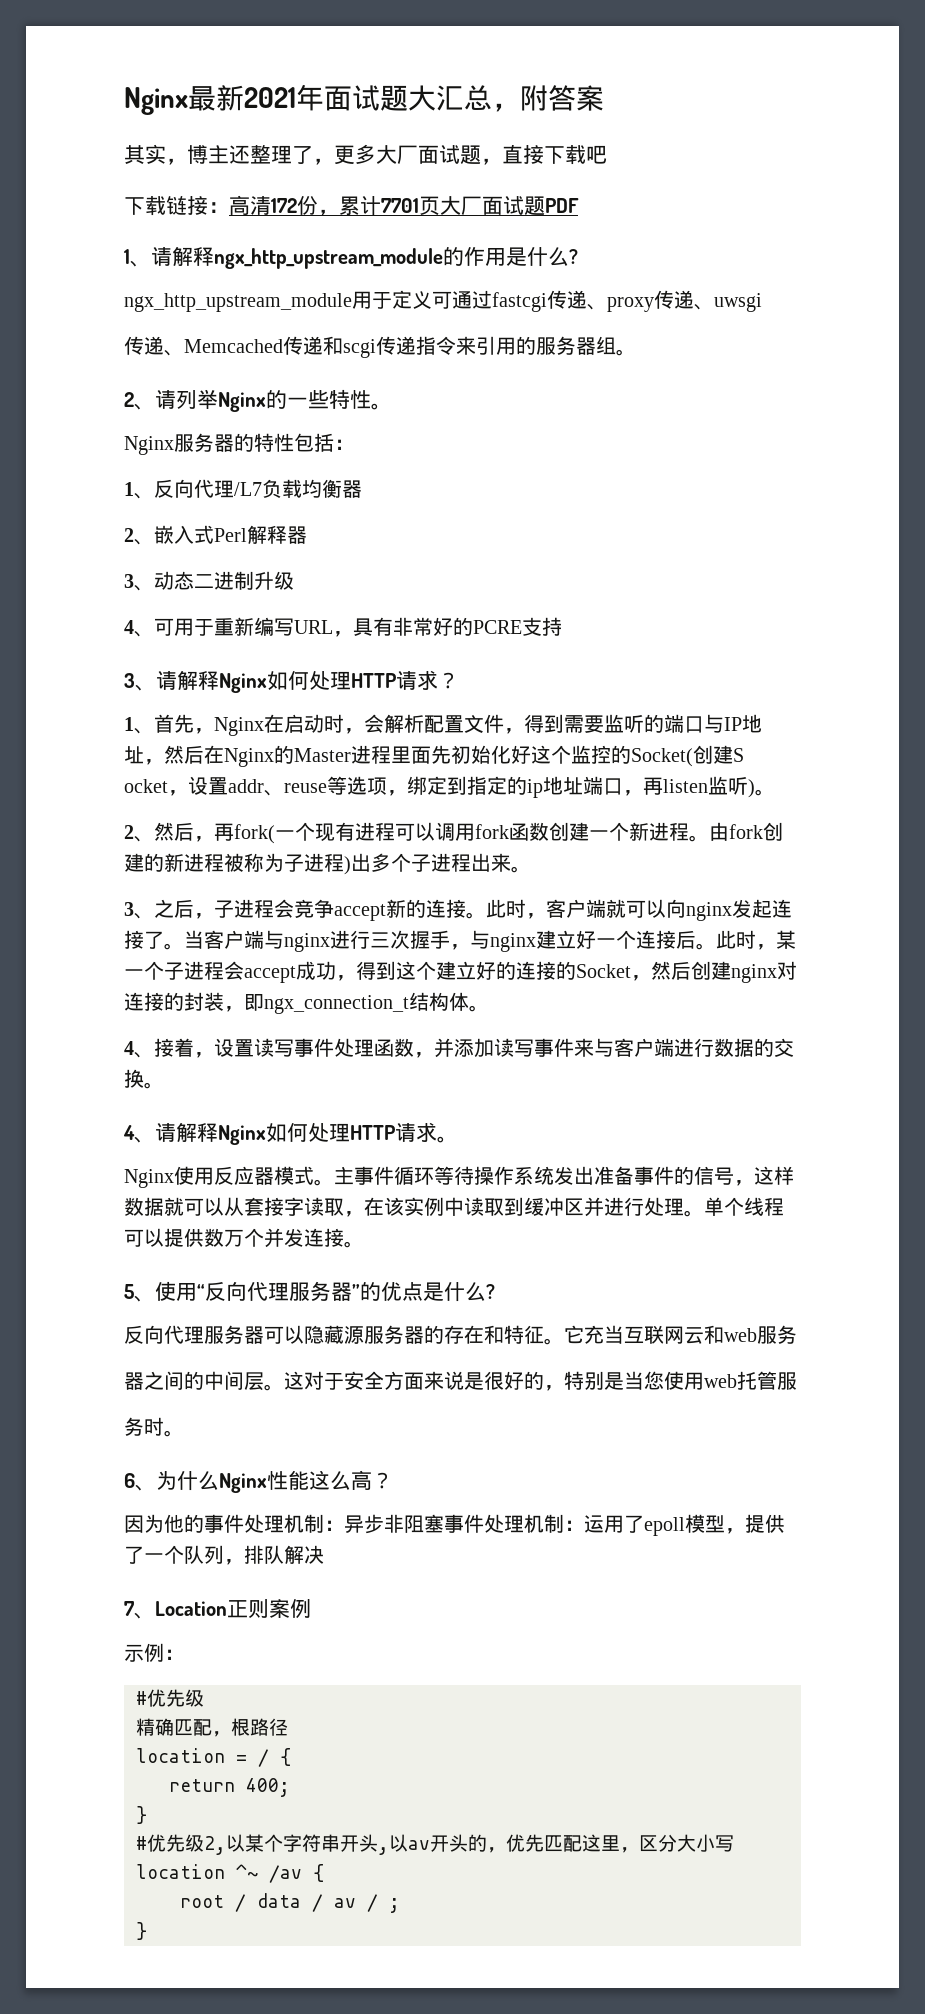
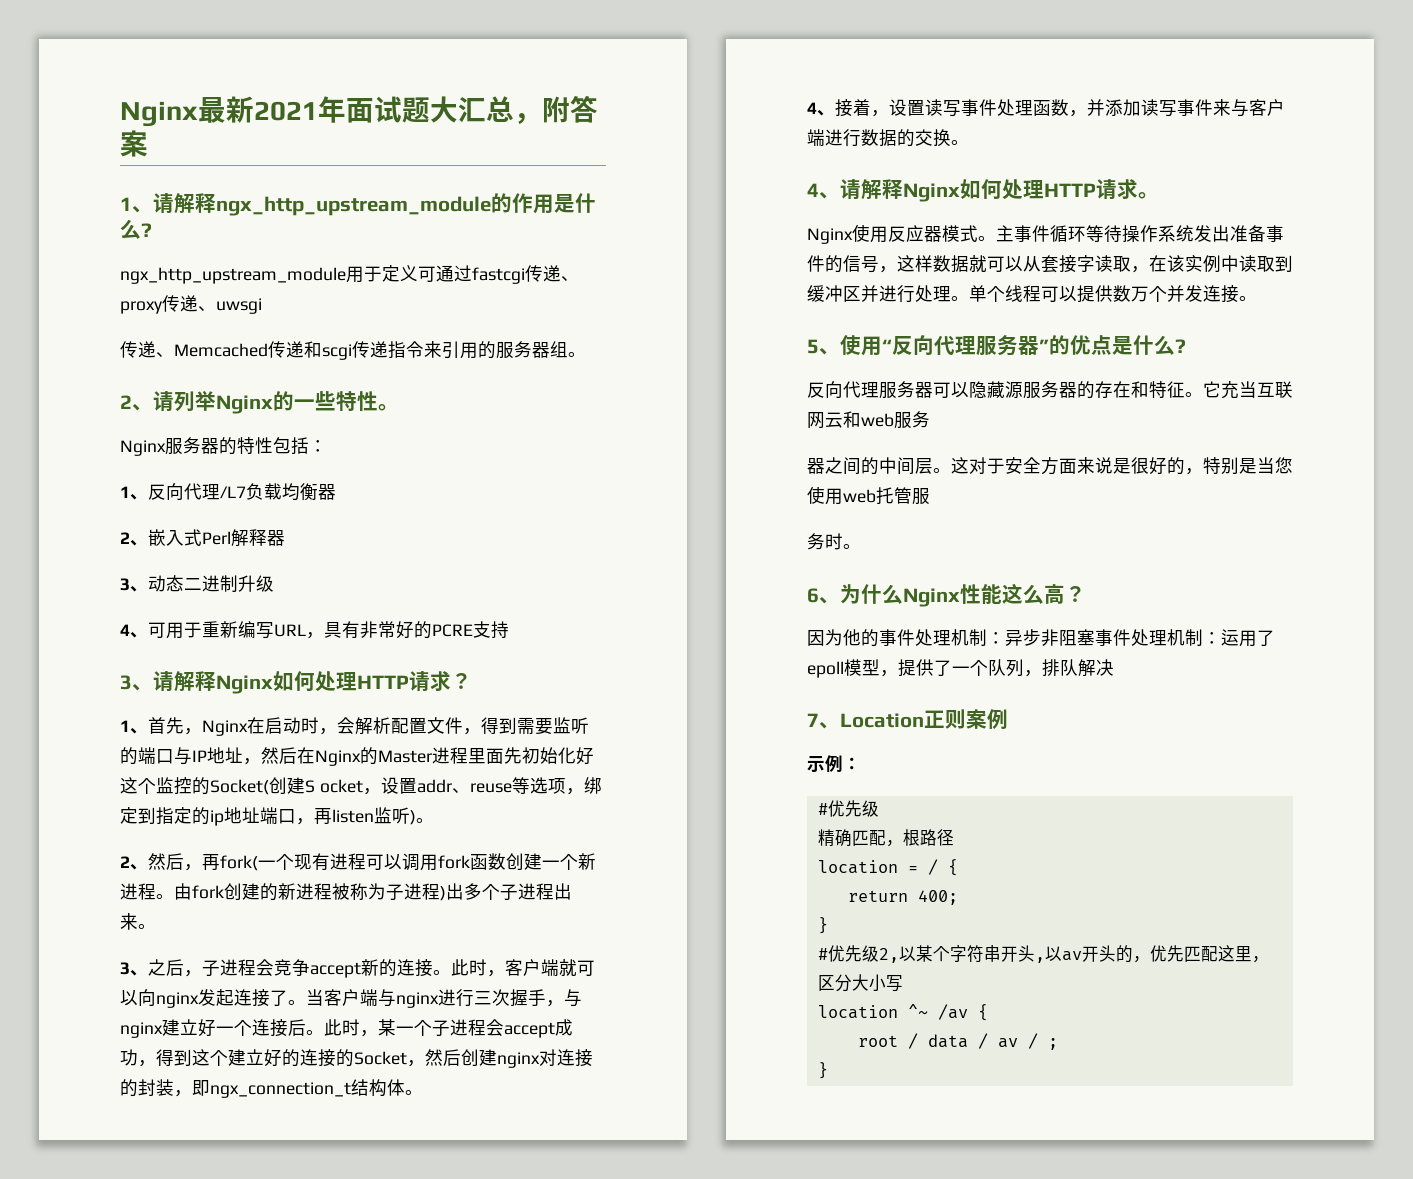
[124,144,607,165] [124,195,579,216] // 其实，博主还整理了，更多大厂面试题，直接下载吧 // 下载链接：高清172份，累计7701页大厂面试题PDF -> (148, 143) none

